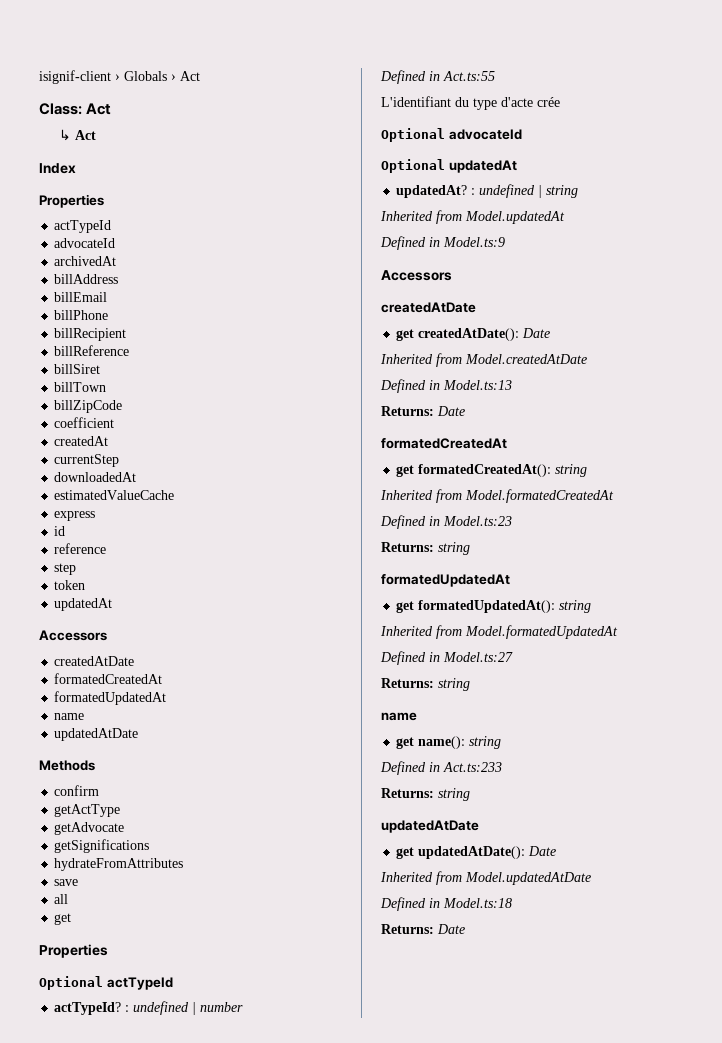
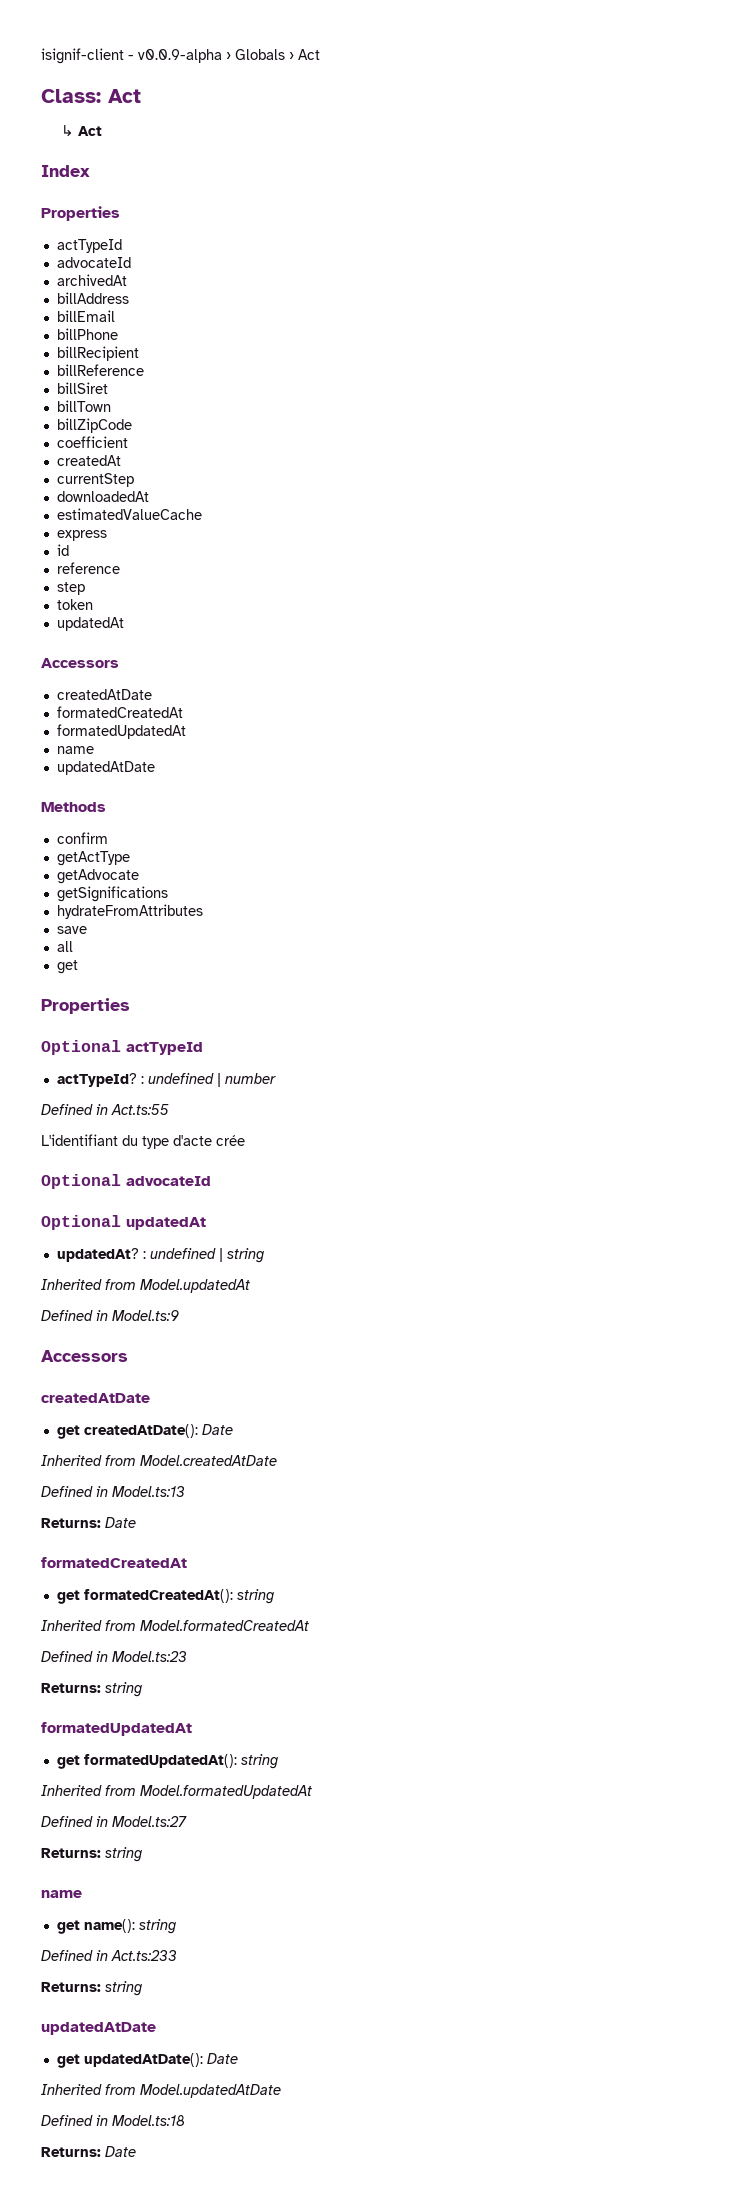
(111, 77) none -> [128,49,222,63] - v0.0.9-alpha

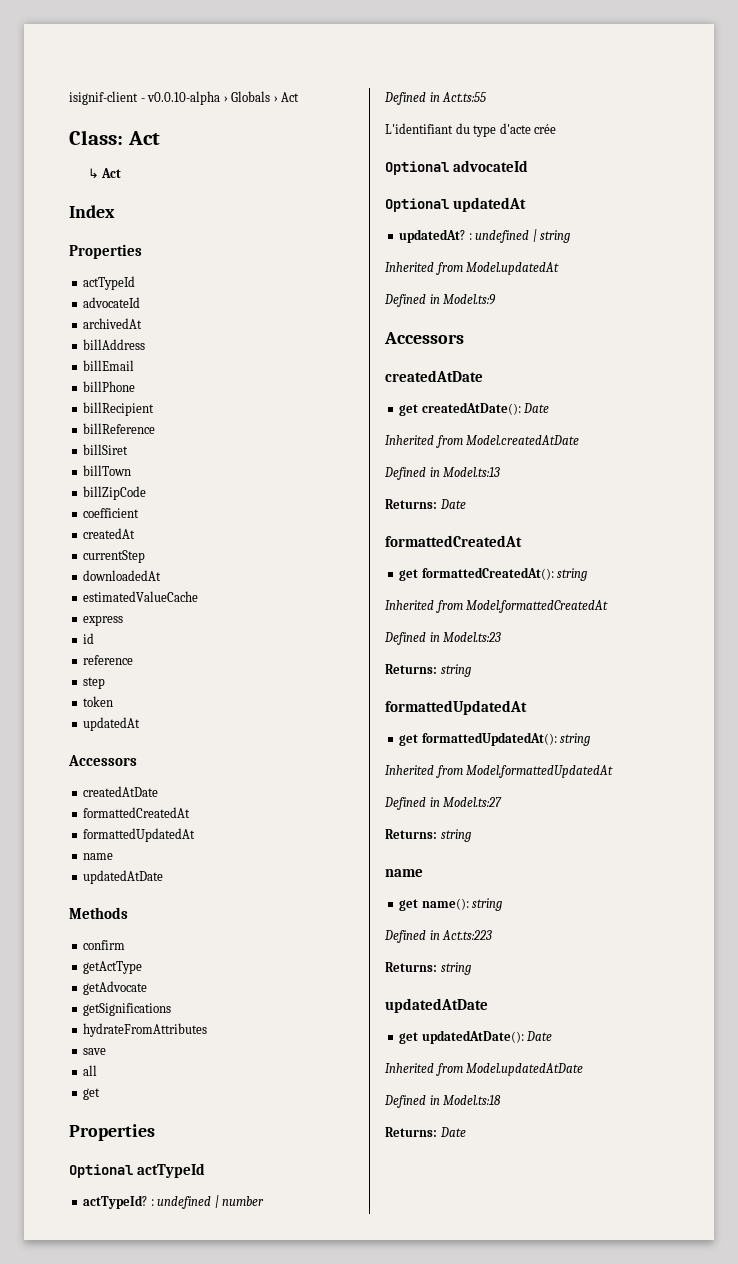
[138,49,222,63] v0.0.9-alpha -> [147,91,221,105] v0.0.10-alpha
[56,706,183,718] [56,724,186,739] formatedCreatedAt // formatedUpdatedAt -> [83,807,191,818] [83,828,196,842] formattedCreatedAt // formattedUpdatedAt
[41,1557,187,1568] [56,1589,274,1604] [41,1620,309,1631] formatedCreatedAt // get formatedCreatedAt(): string // Inherited from Model.formatedCreatedAt -> [385,535,522,547] [399,567,588,581] [385,600,609,613] formattedCreatedAt // get formattedCreatedAt(): string // Inherited from Model.formattedCreatedAt
[41,1722,192,1736] [56,1754,278,1769] [41,1785,312,1799] formatedUpdatedAt // get formatedUpdatedAt(): string // Inherited from Model.formatedUpdatedAt -> [385,700,527,715] [399,732,591,746] [385,765,614,778] formattedUpdatedAt // get formattedUpdatedAt(): string // Inherited from Model.formattedUpdatedAt
[111,1950,177,1961] Act.ts:233 -> [442,930,493,940] Act.ts:223

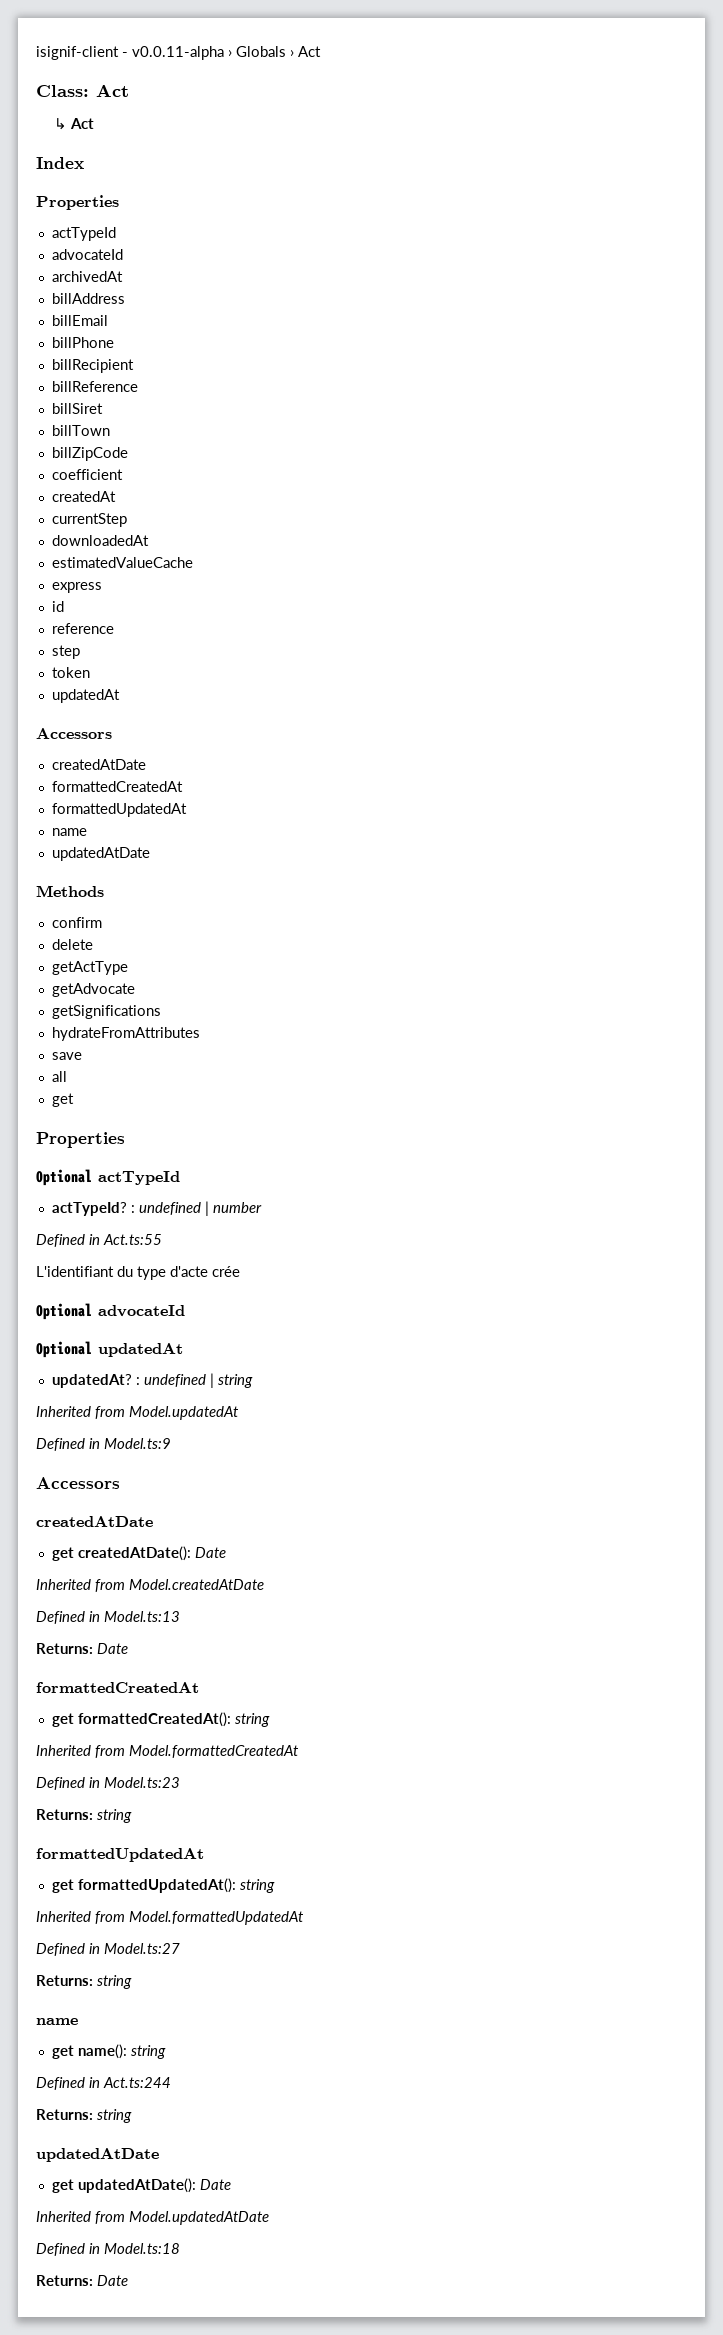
[147,91,221,105] v0.0.10-alpha -> [132,46,224,60] v0.0.11-alpha
(126, 945) none -> [51,939,93,950] // delete
[442,930,493,940] Act.ts:223 -> [103,2077,171,2088] Act.ts:244

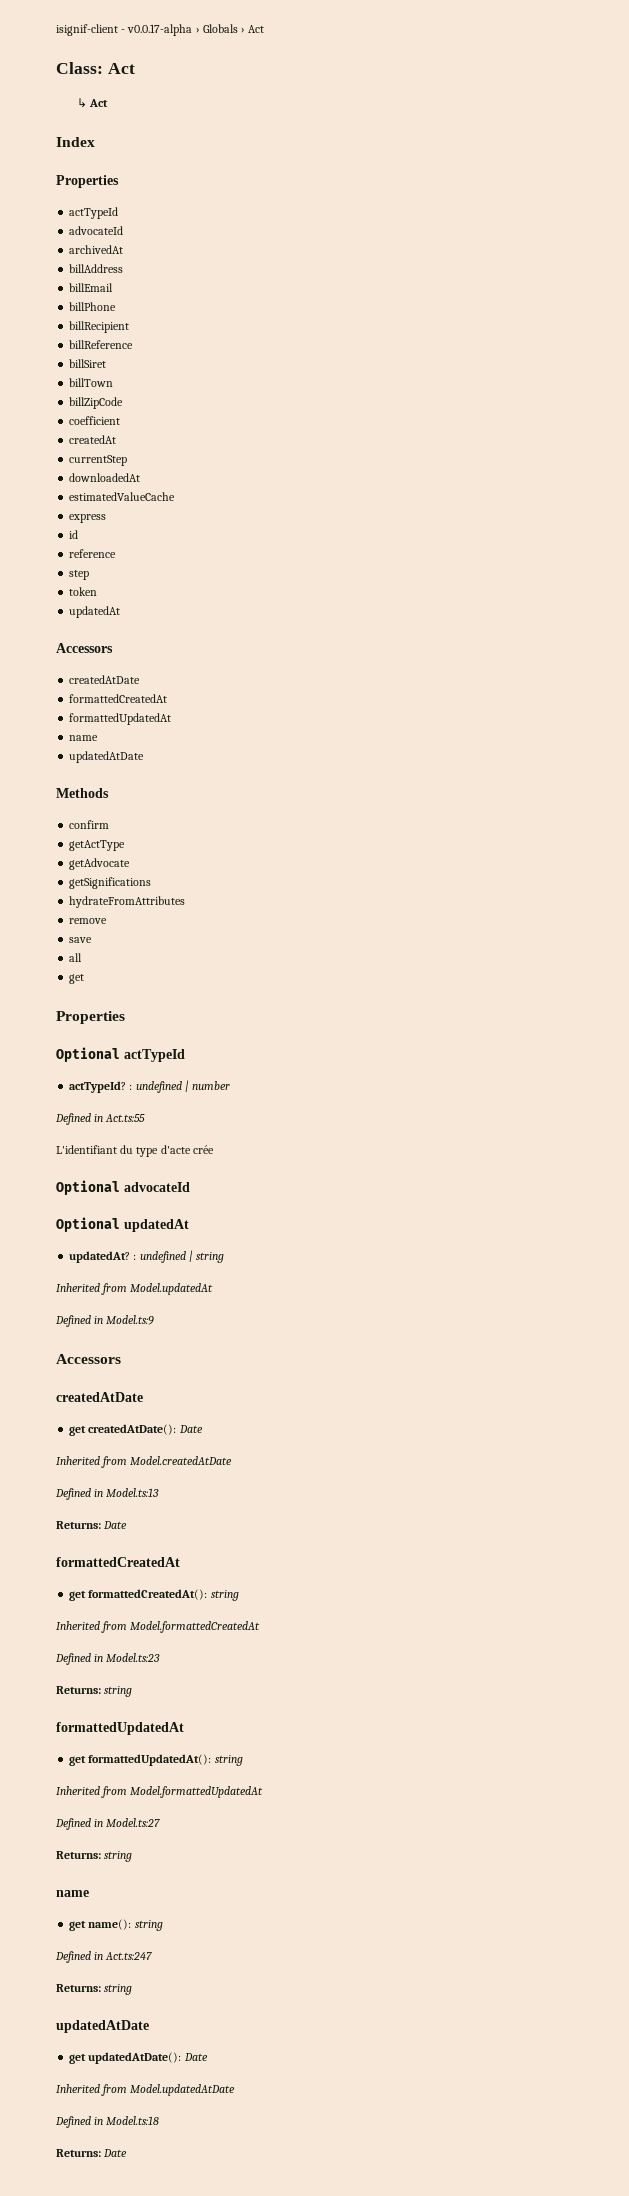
[132,46,224,60] v0.0.11-alpha -> [127,24,193,36] v0.0.17-alpha
[51,939,93,950] // delete -> (110, 824) none
(200, 1034) none -> [69,918,108,924] // remove
[103,2077,171,2088] Act.ts:244 -> [105,1952,153,1960] Act.ts:247

